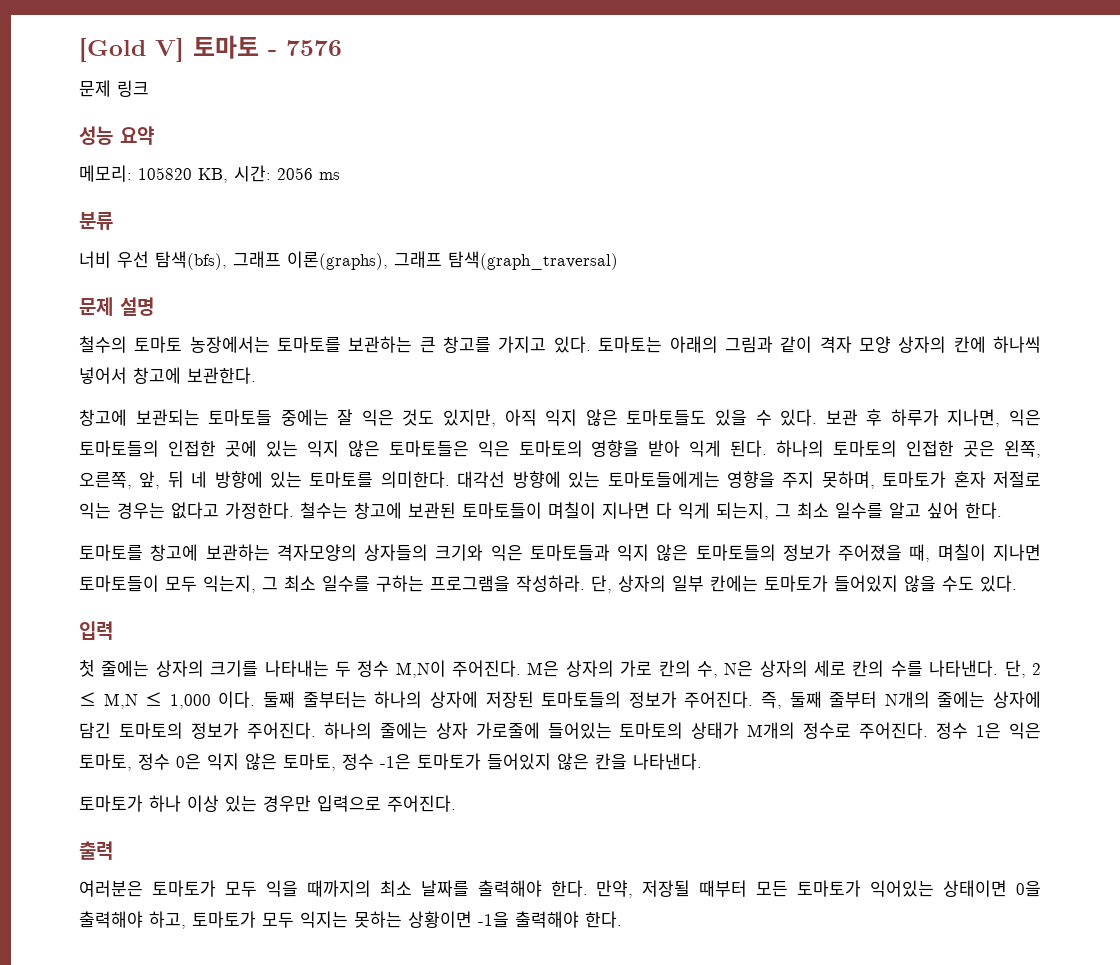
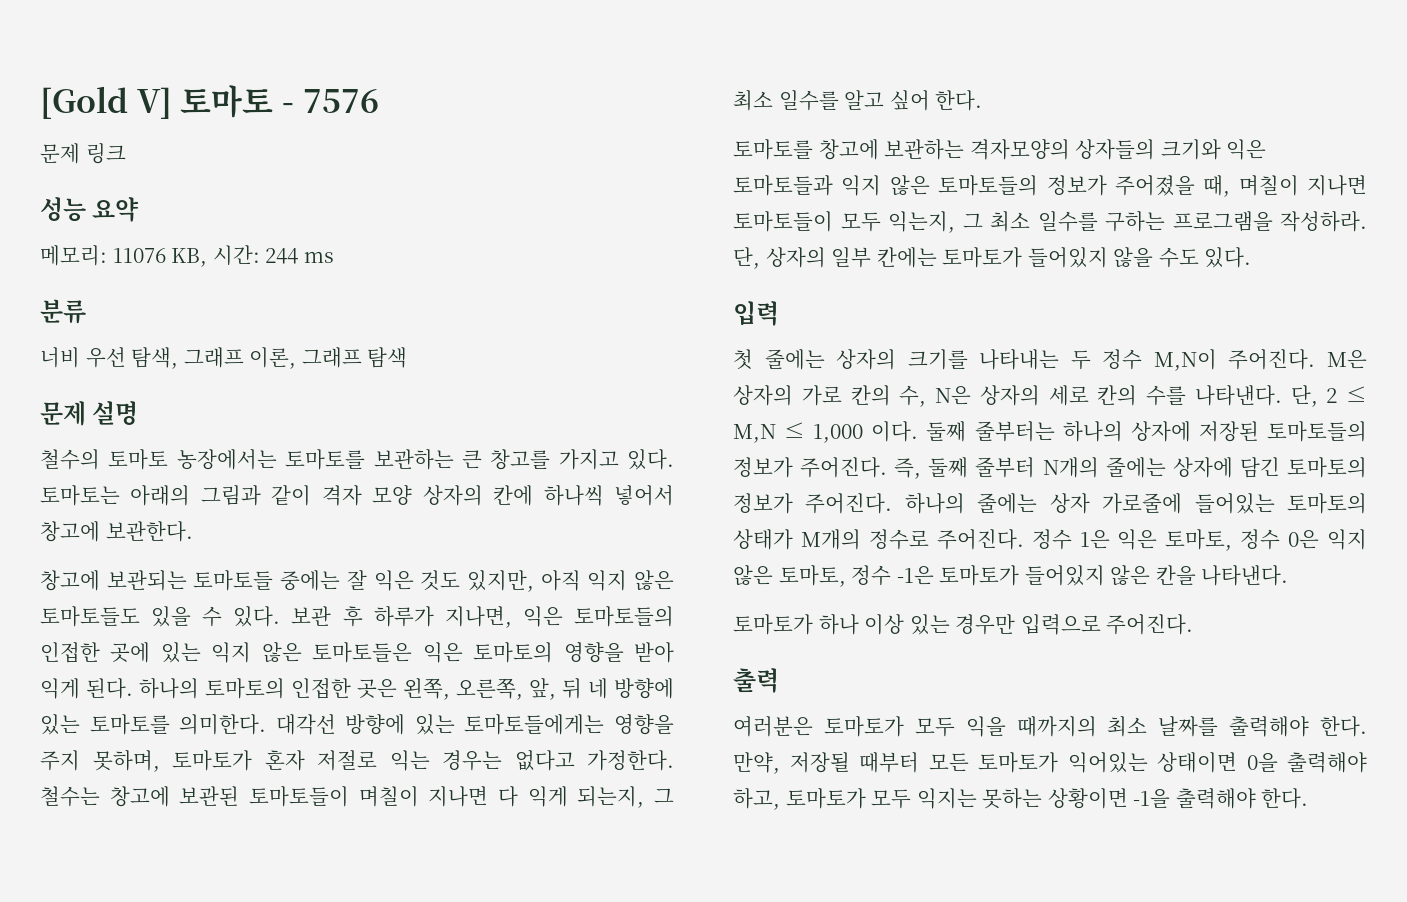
[138,167,192,180] 105820 -> [112,248,166,263] 11076
[277,167,313,180] 2056 -> [265,248,299,264] 244
[155,251,618,270] 탐색(bfs), 그래프 이론(graphs), 그래프 탐색(graph_traversal) -> [131,347,408,369] 탐색, 그래프 이론, 그래프 탐색

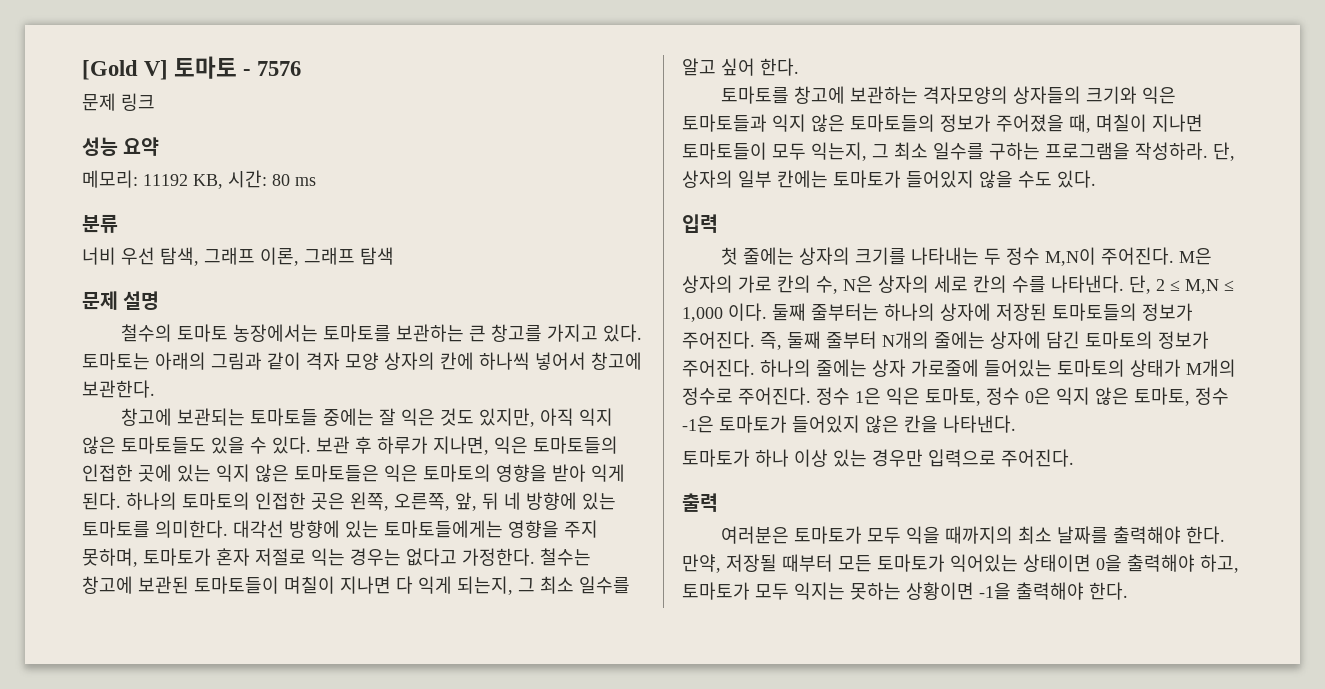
[112,248,166,263] 11076 -> [143,174,188,186] 11192
[265,248,299,264] 244 -> [272,174,290,186] 80

